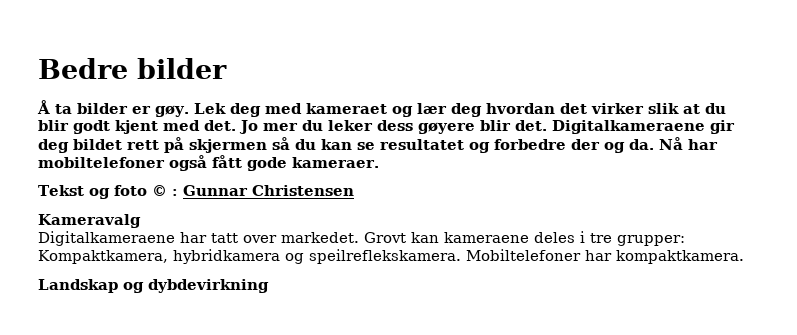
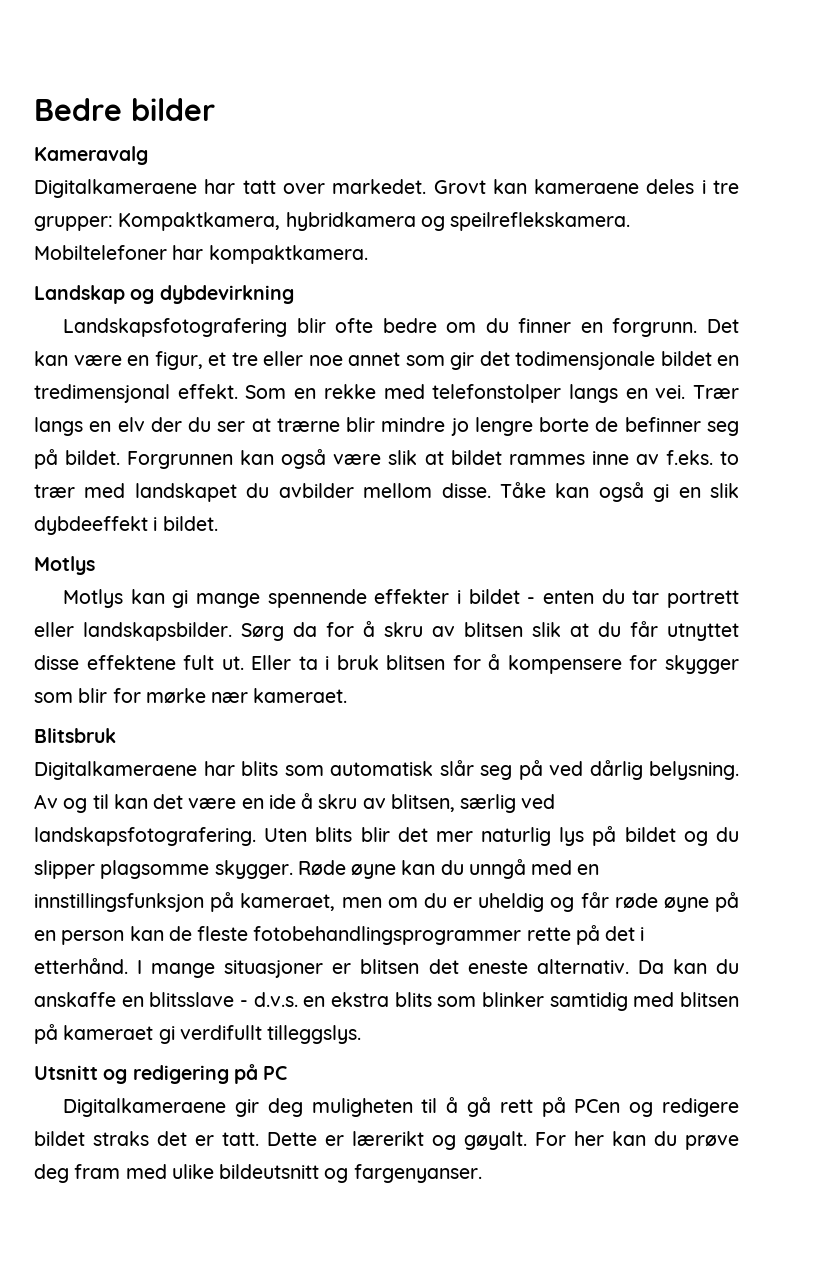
[37,100,726,117] [38,120,735,134] [38,137,718,153] [38,155,379,171] [38,185,354,199] // Å ta bilder er gøy. Lek deg med kameraet og lær deg hvordan det virker slik at du blir godt kjent med det. Jo mer du leker dess gøyere blir det. Digitalkameraene gir deg bildet rett på skjermen så du kan se resultatet og forbedre der og da. Nå har mobiltelefoner også fått gode kameraer. // Tekst og foto © : Gunnar Christensen -> (215, 109) none
(269, 286) none -> [63,318,739,337] [34,351,739,370] [34,384,740,403] [34,417,739,436] [34,449,740,469] [34,482,739,502] [34,516,218,535] [34,556,95,575] [63,589,739,608] [34,621,739,641] [34,654,740,674] [34,688,348,703] [34,728,116,743] [34,760,739,780] [34,793,556,813] [34,826,739,846] [34,859,600,879] [34,892,739,912] [34,925,645,945] [34,958,740,978] [34,992,739,1011] [34,1024,362,1044] [34,1064,288,1084] [63,1097,739,1117] [34,1131,739,1150] [34,1164,482,1183] // Landskapsfotografering blir ofte bedre om du finner en forgrunn. Det kan være en figur, et tre eller noe annet som gir det todimensjonale bildet en tredimensjonal effekt. Som en rekke med telefonstolper langs en vei. Trær langs en elv der du ser at trærne blir mindre jo lengre borte de befinner seg på bildet. Forgrunnen kan også være slik at bildet rammes inne av f.eks. to trær med landskapet du avbilder mellom disse. Tåke kan også gi en slik dybdeeffekt i bildet. // Motlys // Motlys kan gi mange spennende effekter i bildet - enten du tar portrett eller landskapsbilder. Sørg da for å skru av blitsen slik at du får utnyttet disse effektene fult ut. Eller ta i bruk blitsen for å kompensere for skygger som blir for mørke nær kameraet. // Blitsbruk // Digitalkameraene har blits som automatisk slår seg på ved dårlig belysning. Av og til kan det være en ide å skru av blitsen, særlig ved landskapsfotografering. Uten blits blir det mer naturlig lys på bildet og du slipper plagsomme skygger. Røde øyne kan du unngå med en innstillingsfunksjon på kameraet, men om du er uheldig og får røde øyne på en person kan de fleste fotobehandlingsprogrammer rette på det i etterhånd. I mange situasjoner er blitsen det eneste alternativ. Da kan du anskaffe en blitsslave - d.v.s. en ekstra blits som blinker samtidig med blitsen på kameraet gi verdifullt tilleggslys. // Utsnitt og redigering på PC // Digitalkameraene gir deg muligheten til å gå rett på PCen og redigere bildet straks det er tatt. Dette er lærerikt og gøyalt. For her kan du prøve deg fram med ulike bildeutsnitt og fargenyanser.

